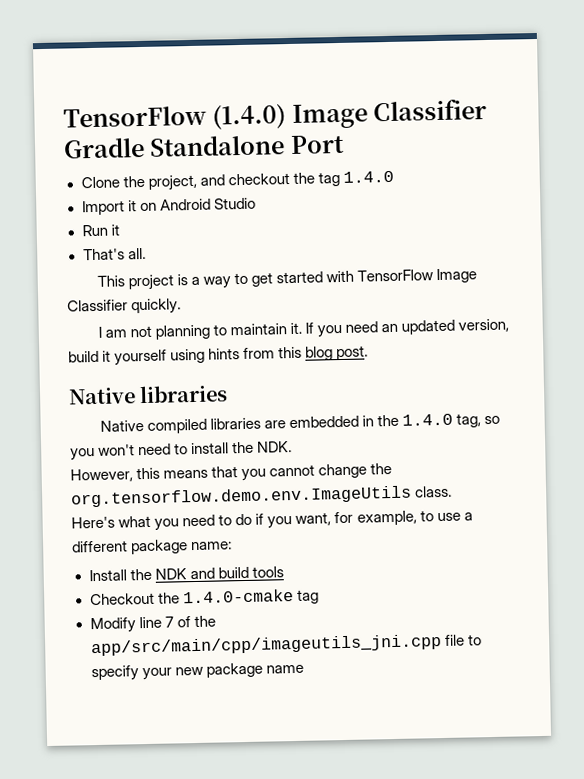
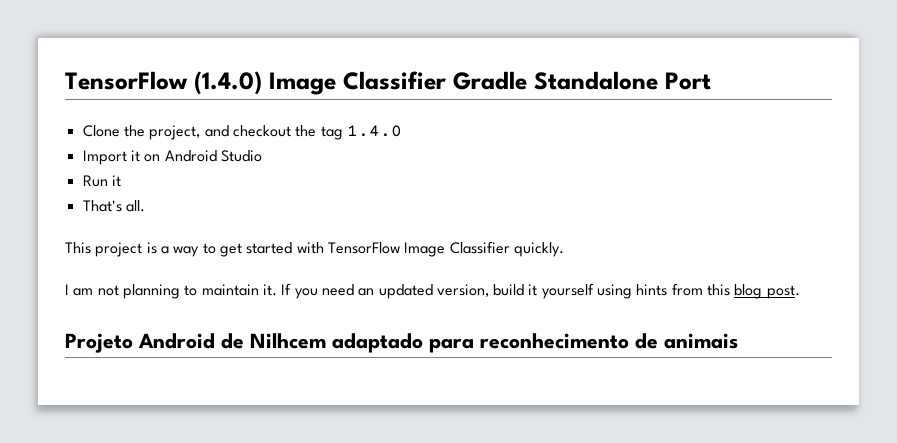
[68,384,229,405] [99,413,501,434] [70,441,293,461] [70,462,393,483] [71,485,453,508] [71,510,473,531] [72,539,233,555] [88,566,284,582] [89,589,319,606] [89,615,216,634] [90,634,482,657] [90,662,304,682] Native libraries // Native compiled libraries are embedded in the 1.4.0 tag, so you won't need to install the NDK. // However, this means that you cannot change the org.tensorflow.demo.env.ImageUtils class. // Here's what you need to do if you want, for example, to use a different package name: // Install the NDK and build tools // Checkout the 1.4.0-cmake tag // Modify line 7 of the app/src/main/cpp/imageutils_jni.cpp file to specify your new package name -> [65,333,738,353] Projeto Android de Nilhcem adaptado para reconhecimento de animais

